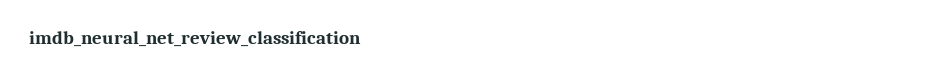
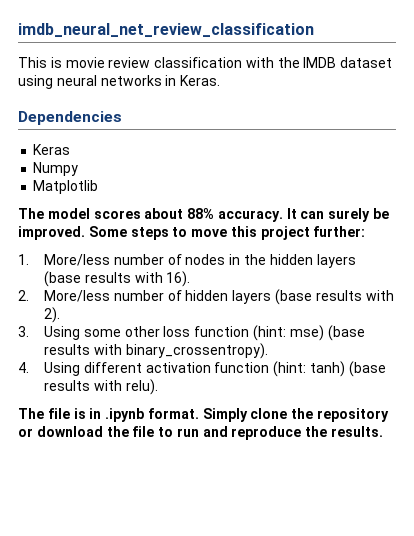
(361, 39) none -> [18,57,393,68] [18,75,221,89] [18,111,122,125] [33,144,71,155] [33,162,79,176] [33,180,99,194] [18,208,390,222] [18,226,366,240] [18,254,356,268] [44,271,191,287] [18,289,394,305] [44,307,61,323] [18,325,365,341] [44,343,268,359] [18,361,386,377] [44,379,158,395] [18,408,390,422] [18,426,384,440] // This is movie review classification with the IMDB dataset using neural networks in Keras. // Dependencies // Keras // Numpy // Matplotlib // The model scores about 88% accuracy. It can surely be improved. Some steps to move this project further: // 1. More/less number of nodes in the hidden layers (base results with 16). // 2. More/less number of hidden layers (base results with 2). // 3. Using some other loss function (hint: mse) (base results with binary_crossentropy). // 4. Using different activation function (hint: tanh) (base results with relu). // The file is in .ipynb format. Simply clone the repository or download the file to run and reproduce the results.

